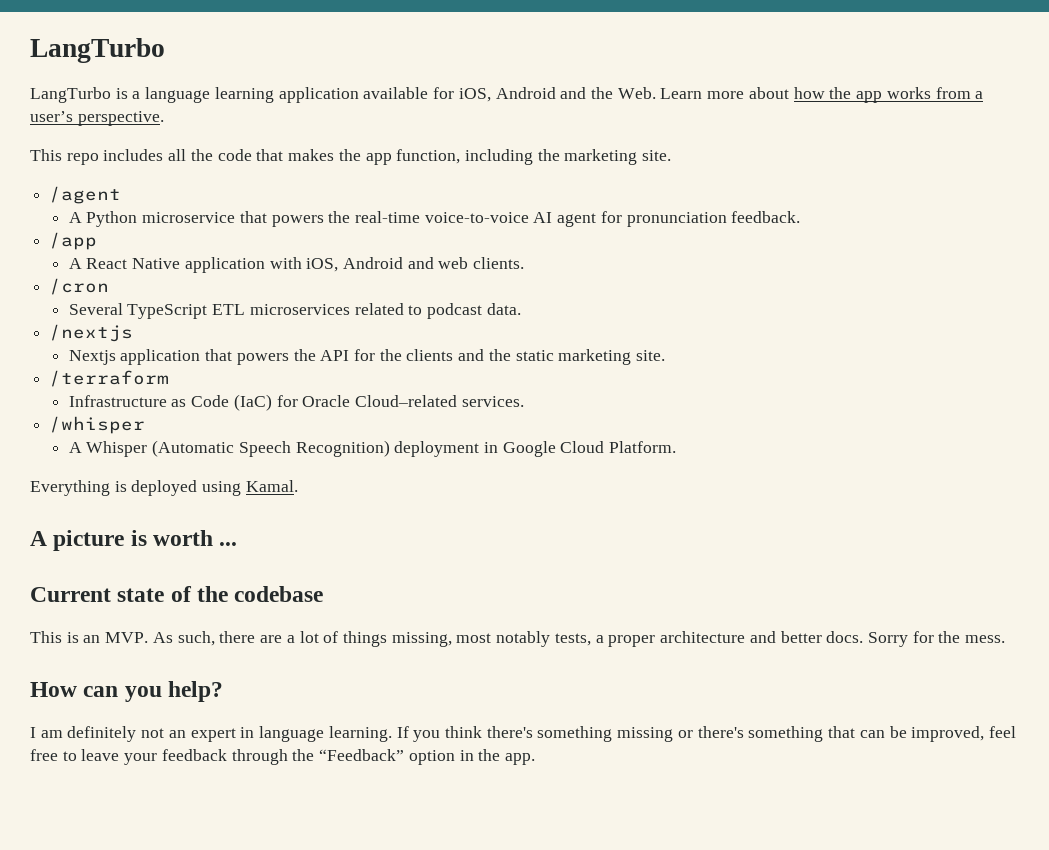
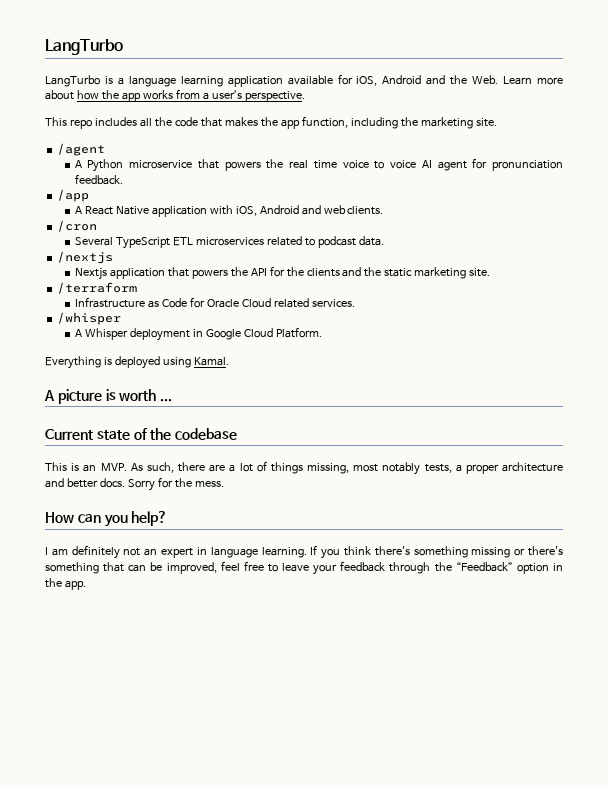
[354,211,529,223] real-time voice-to-voice -> [289,160,417,169] real time voice to voice
[233,394,272,411] (IaC) -> (187, 303) none
[354,395,457,407] Cloud–related -> [241,298,309,308] Cloud related
[152,440,390,457] (Automatic Speech Recognition) -> (128, 334) none

